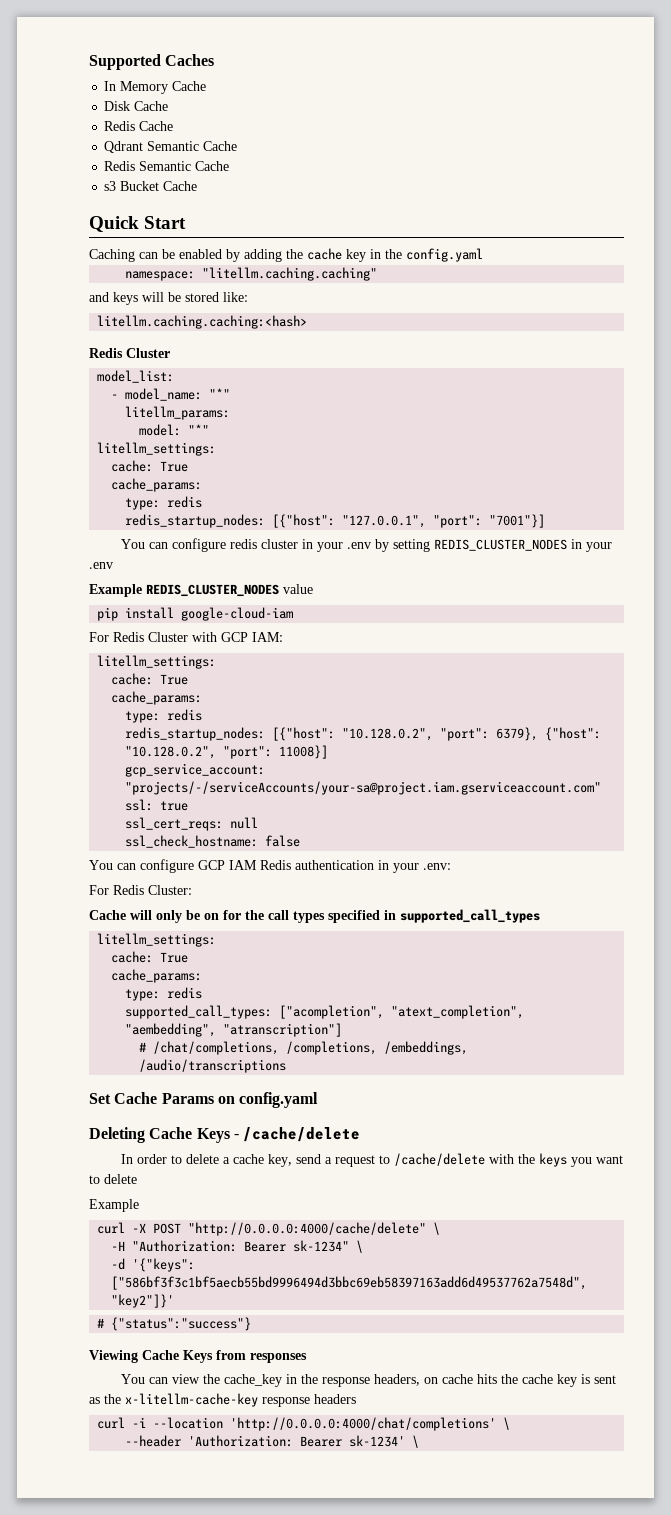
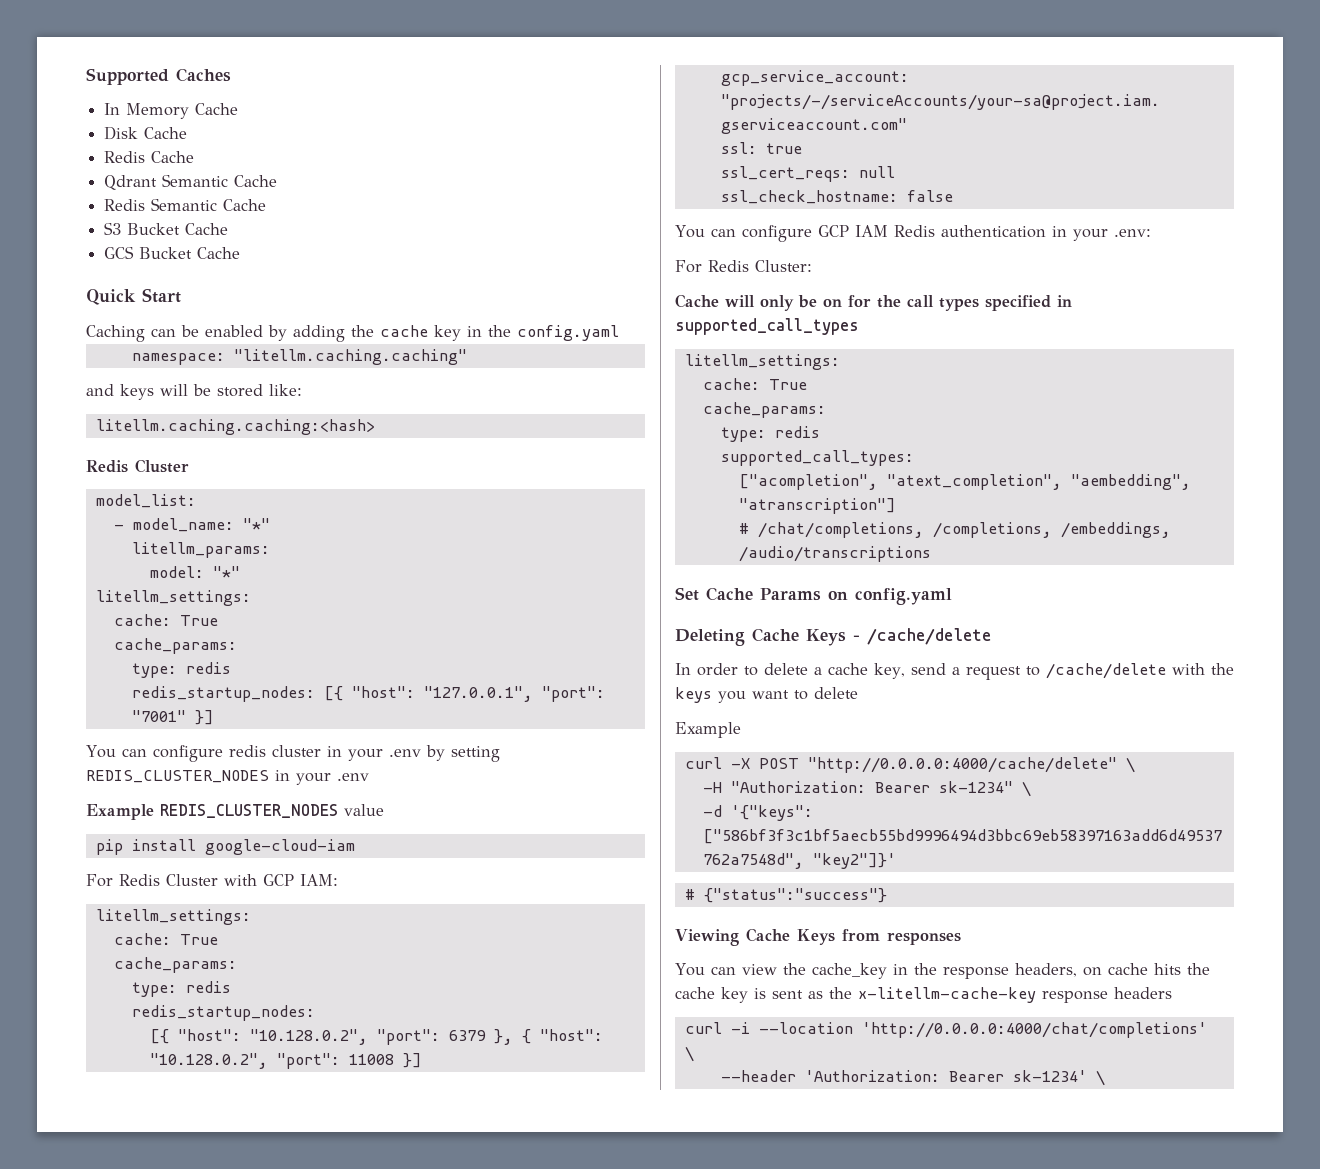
[104,181,117,191] s3 -> [104,222,229,235] [104,246,135,259] S3 Bucket Cache // GCS
[272,514,546,528] [{"host": "127.0.0.1", "port": "7001"}] -> [323,686,605,702] [131,710,214,725] [{ "host": "127.0.0.1", "port": "7001" }]
[272,727,602,741] [125,745,329,759] [{"host": "10.128.0.2", "port": 6379}, {"host": "10.128.0.2", "port": 11008}] -> [149,1029,603,1045] [149,1053,422,1069] // [{ "host": "10.128.0.2", "port": 6379 }, { "host": "10.128.0.2", "port": 11008 }]
(273, 1012) none -> (914, 458) //

